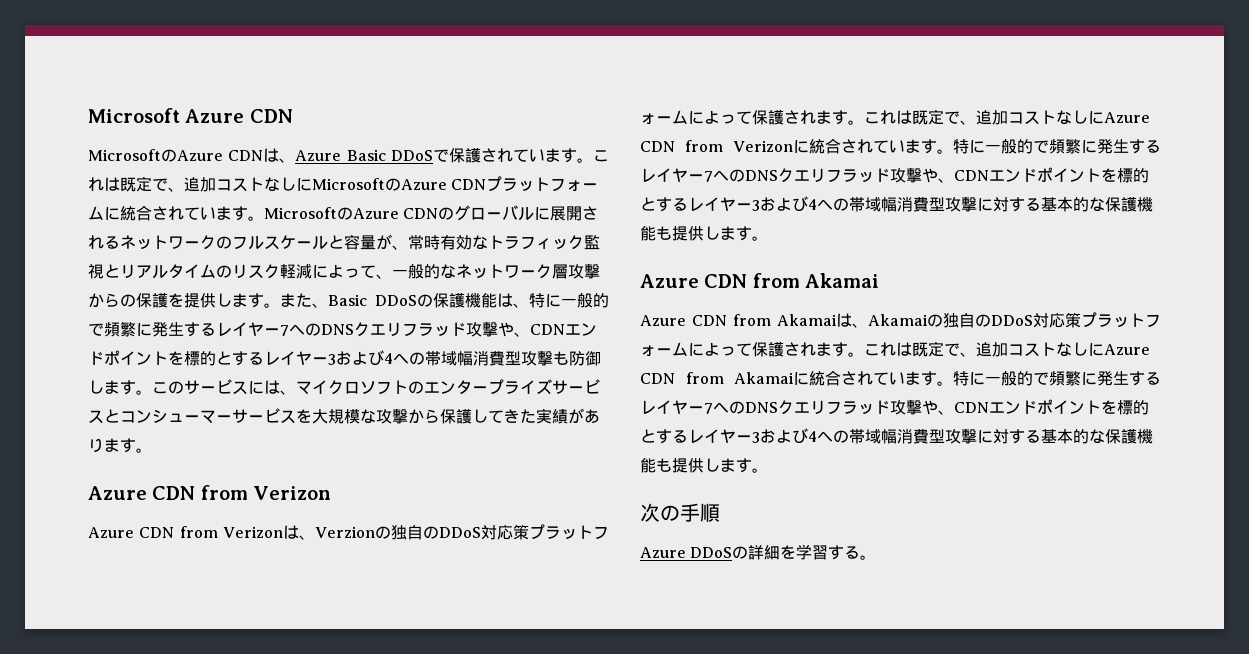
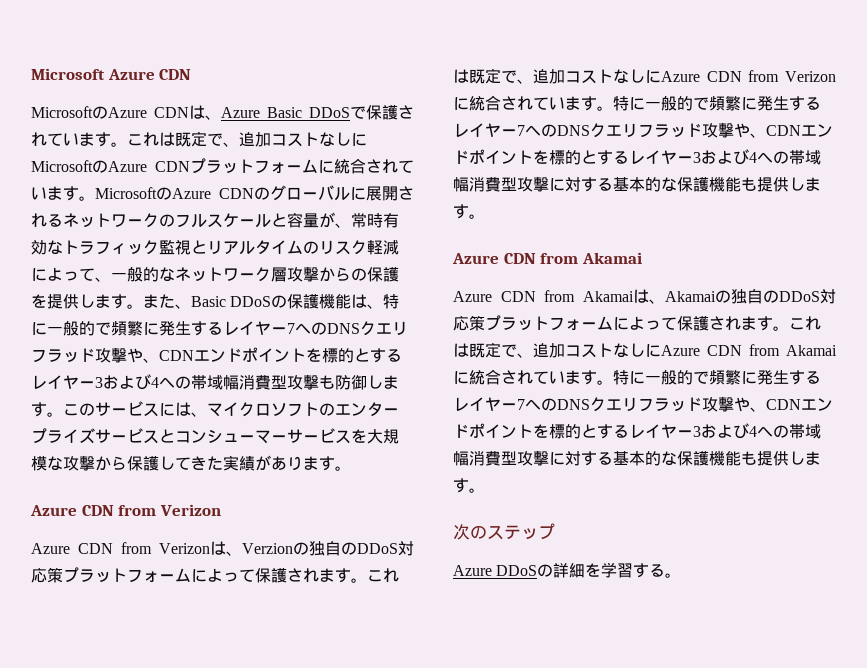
[680,503,720,522] 手順 -> [487,523,555,540] ステップ

